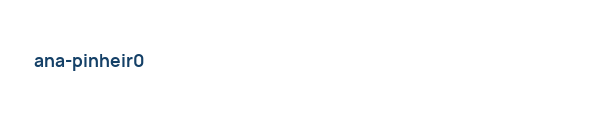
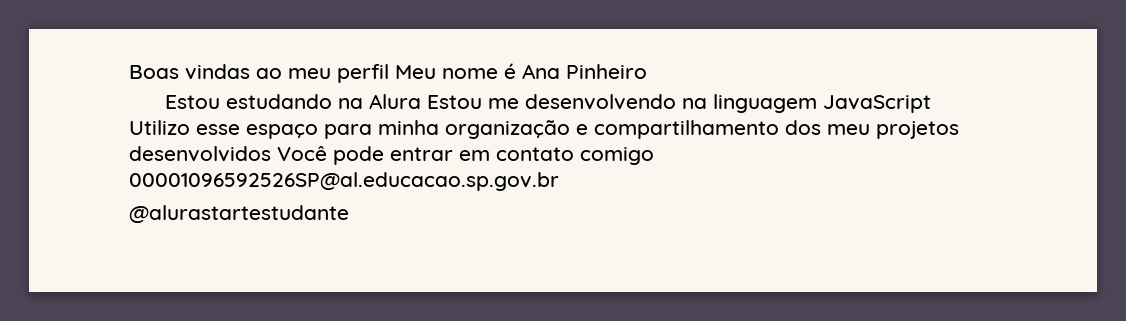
[34,54,145,71] ana-pinheir0 -> [129,63,647,83] [164,94,931,113] [129,120,959,139] [129,146,654,165] [129,172,559,191] [129,205,349,223] Boas vindas ao meu perfil Meu nome é Ana Pinheiro // Estou estudando na Alura Estou me desenvolvendo na linguagem JavaScript Utilizo esse espaço para minha organização e compartilhamento dos meu projetos desenvolvidos Você pode entrar em contato comigo 00001096592526SP@al.educacao.sp.gov.br // @alurastartestudante

